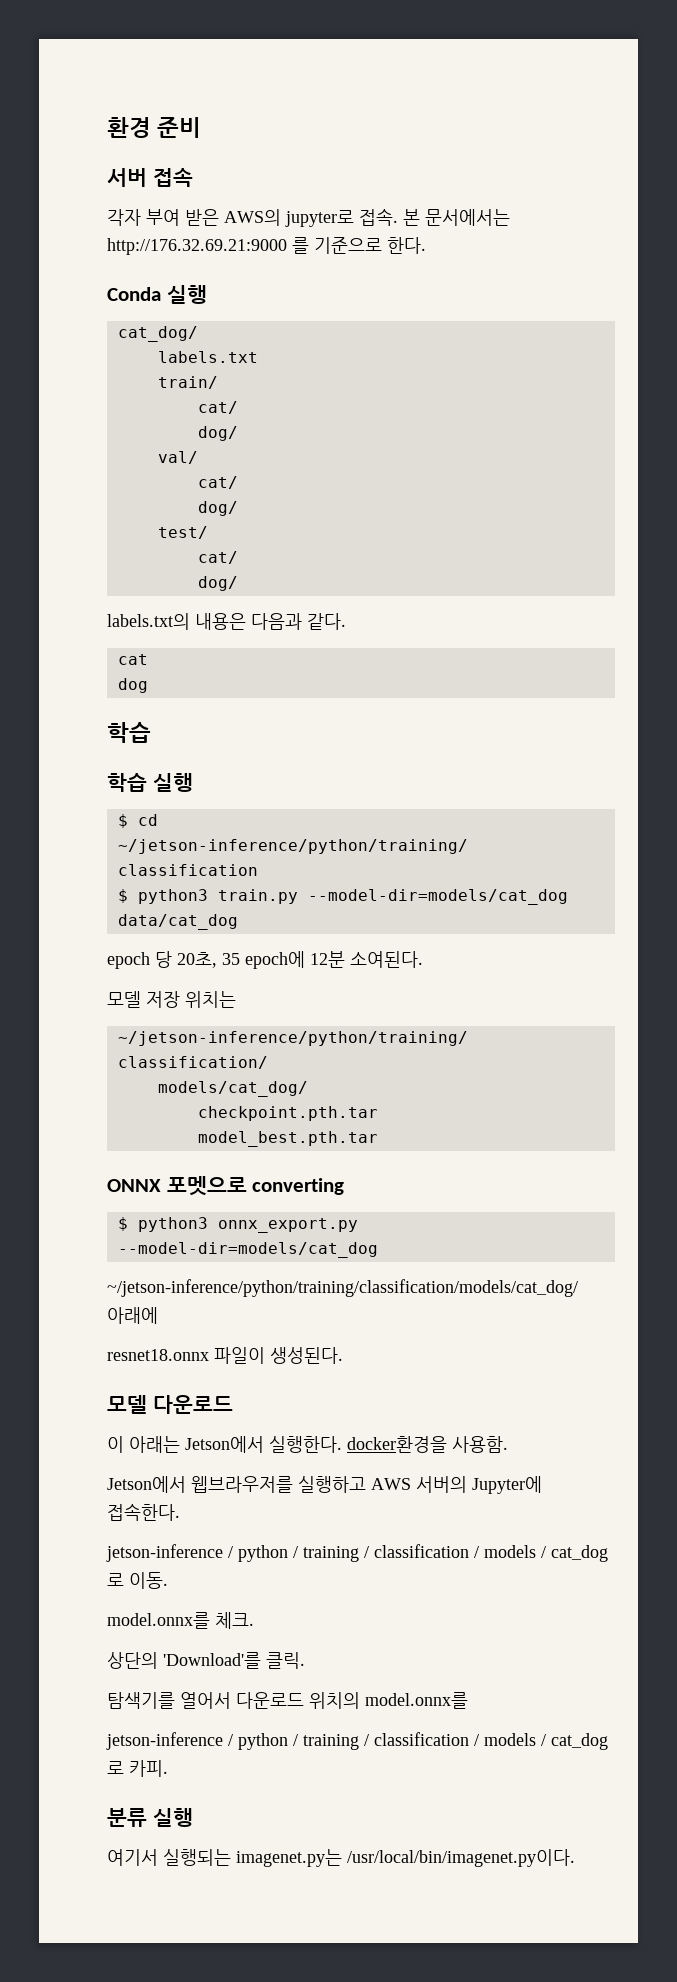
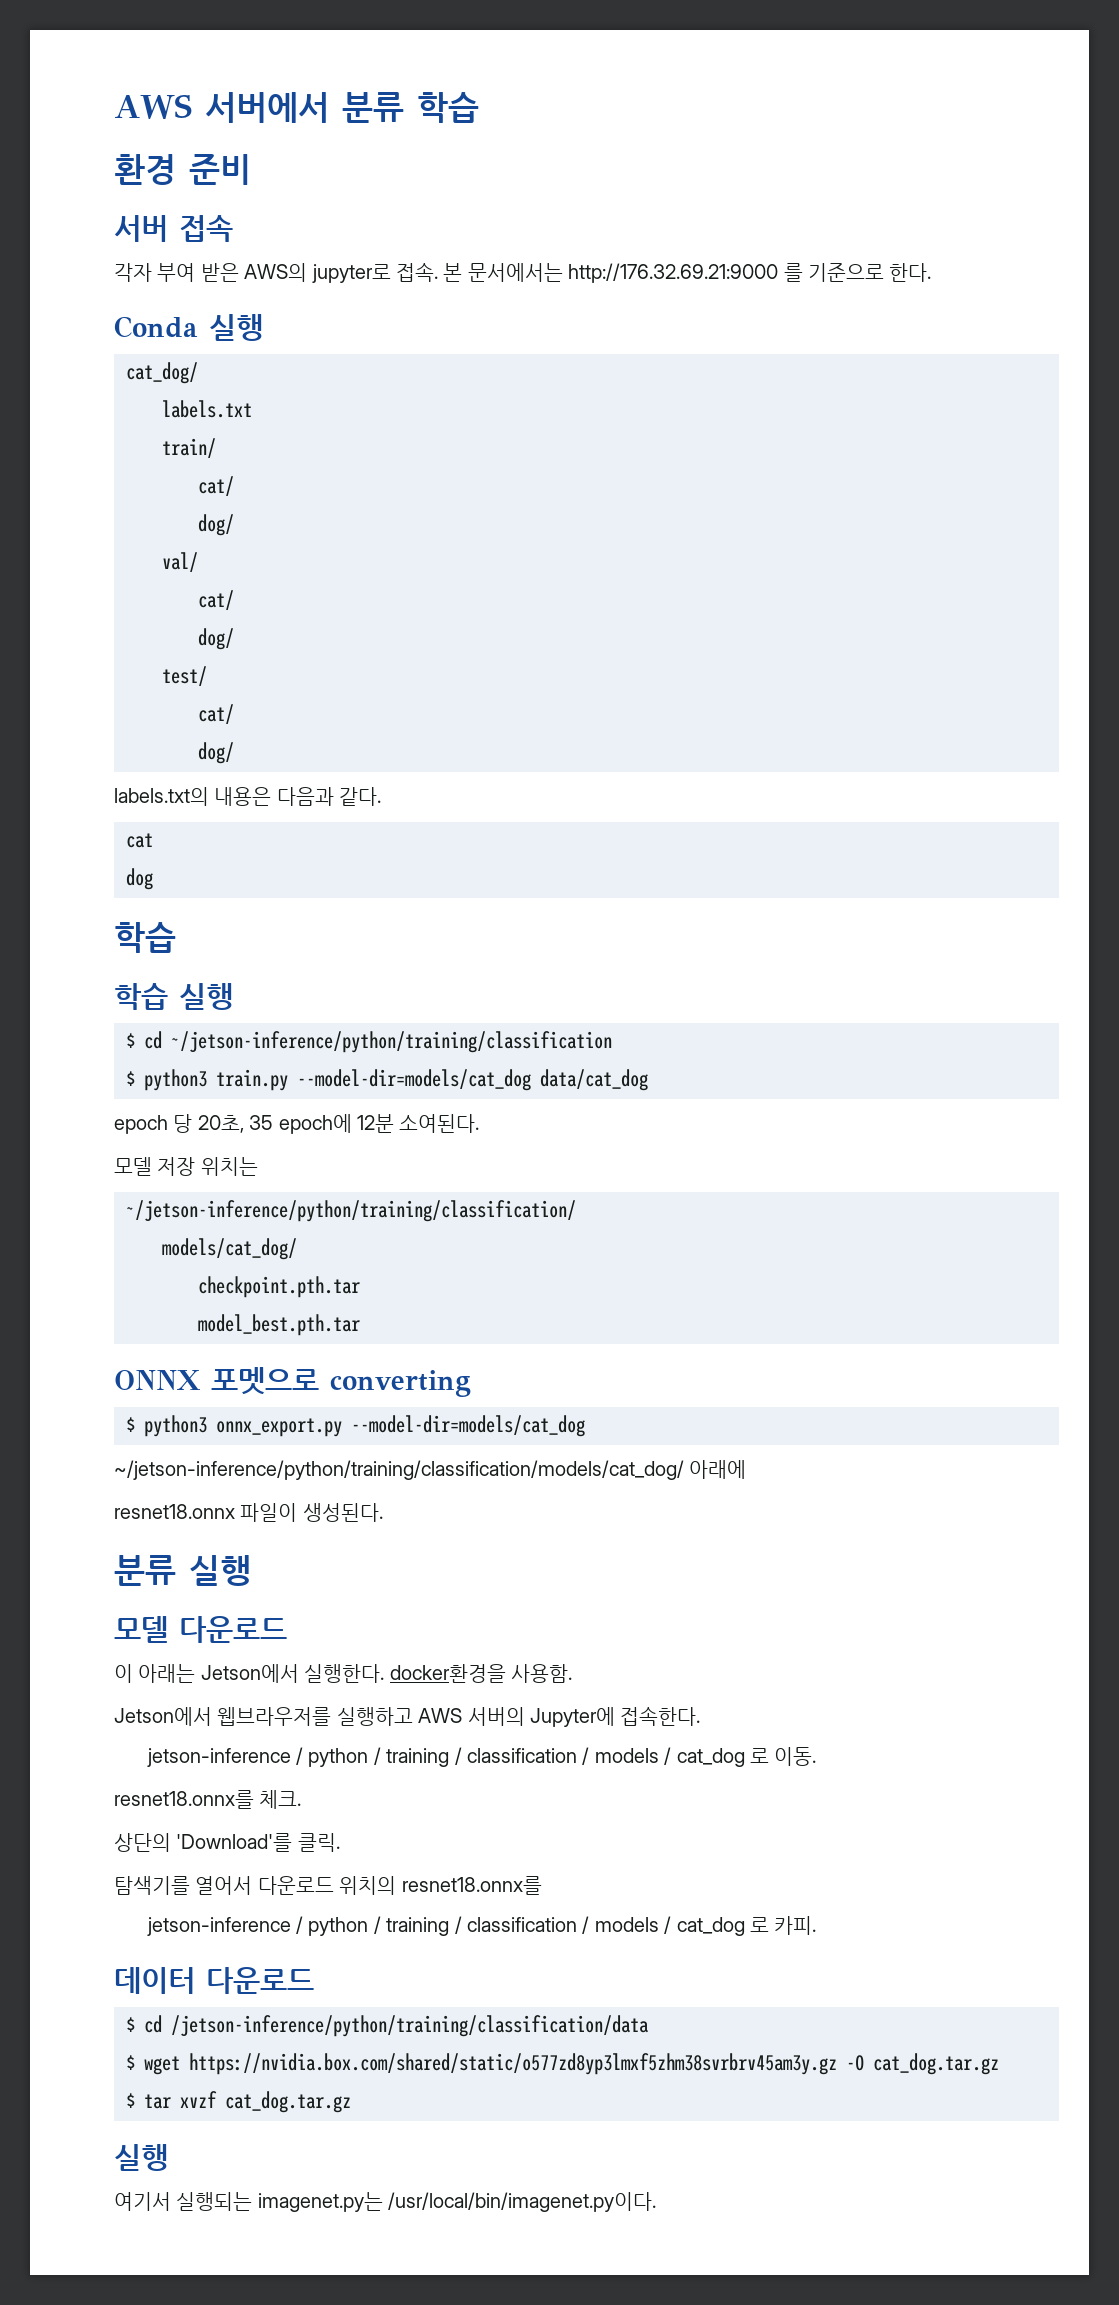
(107, 127) none -> [114,92,479,123] AWS 서버에서 분류 학습 //
(343, 1355) none -> [114,1555,251,1586] // 분류 실행
[107,1612,210,1629] model.onnx를 -> [114,1790,254,1809] resnet18.onnx를
[365,1692,468,1709] model.onnx를 -> [401,1876,542,1895] resnet18.onnx를
[107,1808,147,1827] 분류 -> [114,1967,314,1994] [126,2015,649,2037] [126,2053,999,2075] [126,2091,351,2113] 데이터 다운로드 // $ cd /jetson-inference/python/training/classification/data // $ wget https://nvidia.box.com/shared/static/o577zd8yp3lmxf5zhm38svrbrv45am3y.gz -O cat_dog.tar.gz // $ tar xvzf cat_dog.tar.gz //

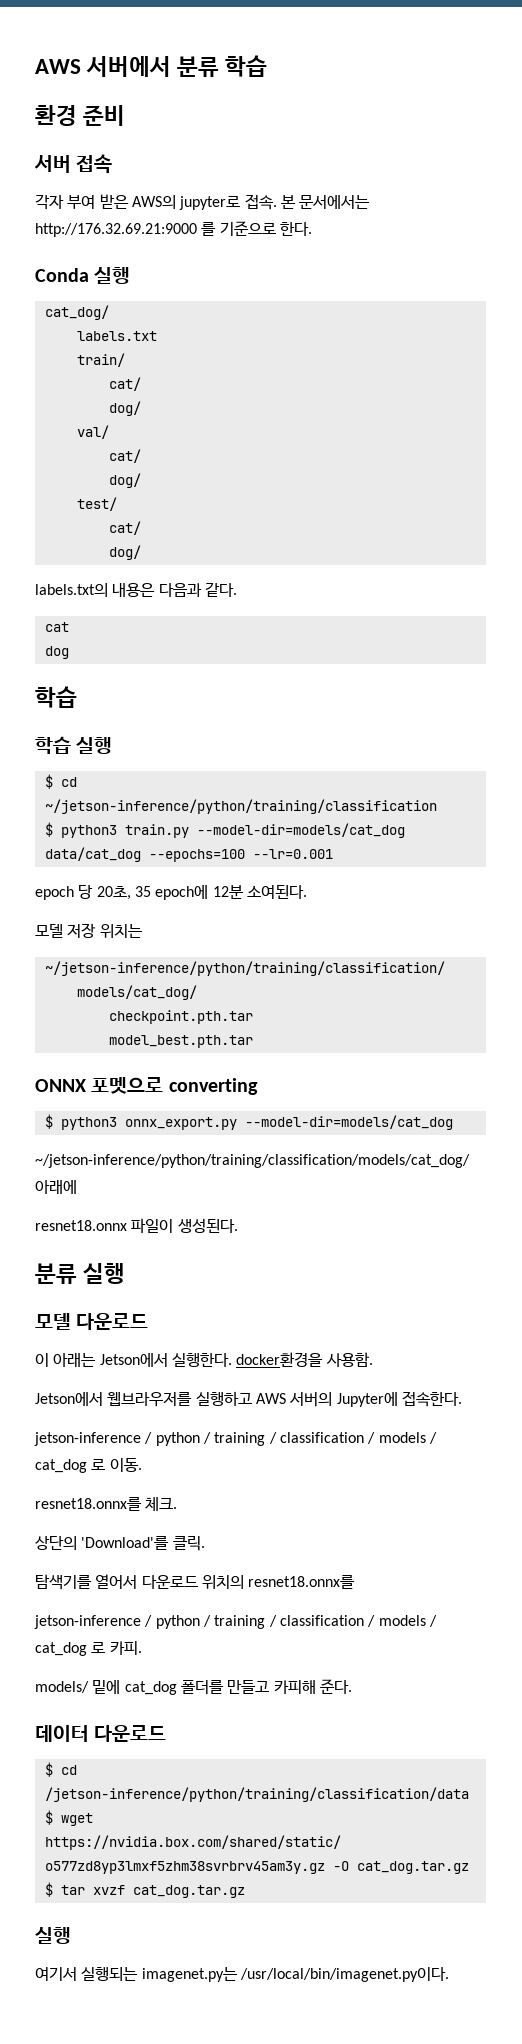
(648, 1080) none -> [148,849,333,862] --epochs=100 --lr=0.001
(817, 1925) none -> [35,1679,352,1695] // models/ 밑에 cat_dog 폴더를 만들고 카피해 준다.

